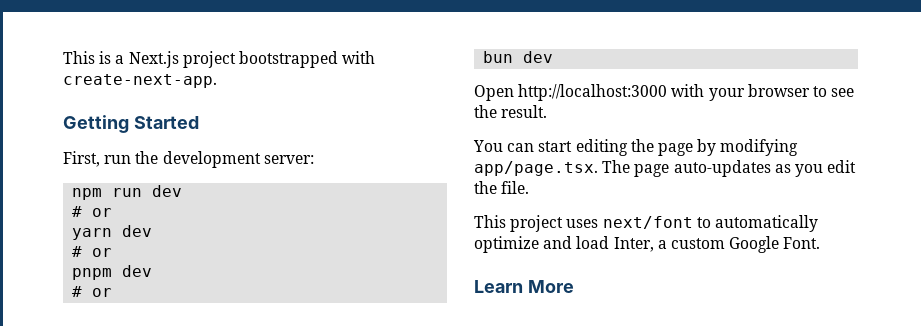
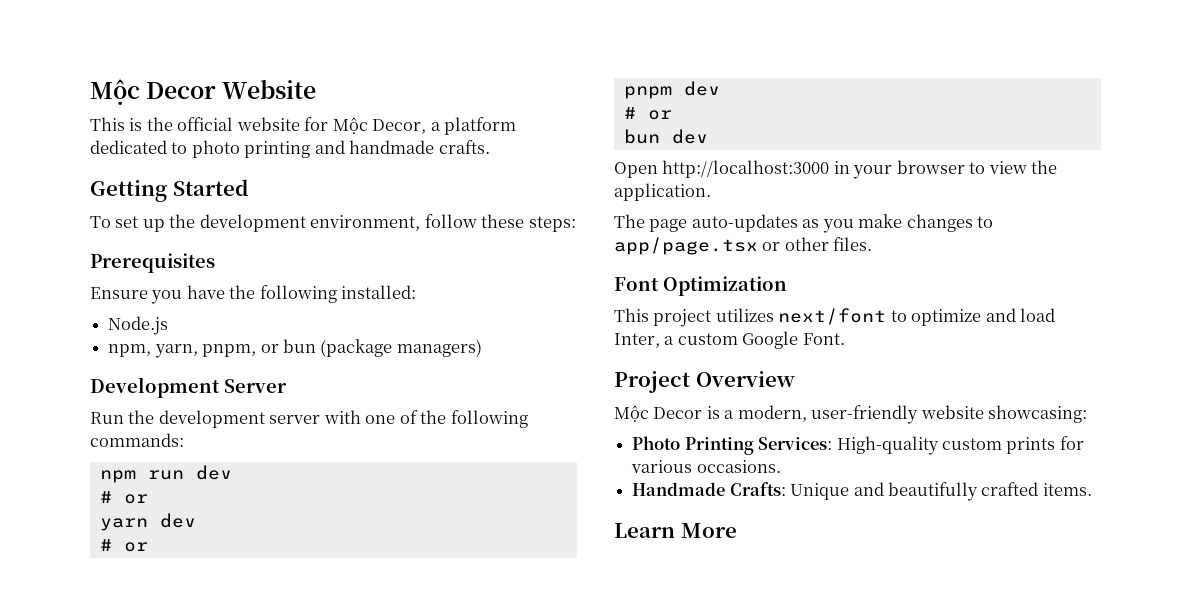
[63,51,376,68] [63,74,217,88] [63,115,199,133] [63,151,314,168] This is a Next.js project bootstrapped with create-next-app. // Getting Started // First, run the development server: -> [90,79,317,105] [90,117,517,135] [90,140,490,158] [90,179,248,202] [90,214,576,232] [90,253,215,273] [90,285,417,304] [108,316,169,335] [108,339,482,358] [90,377,287,398] [90,410,528,428] [90,433,184,447] Mộc Decor Website // This is the official website for Mộc Decor, a platform dedicated to photo printing and handmade crafts. // Getting Started // To set up the development environment, follow these steps: // Prerequisites // Ensure you have the following installed: // Node.js // npm, yarn, pnpm, or bun (package managers) // Development Server // Run the development server with one of the following commands:
[671,84,705,97] with -> [833,161,850,174] in
[831,88,855,97] [474,105,548,118] [473,139,799,156] [474,161,598,176] see the result. // You can start editing the page by modifying app/page.tsx. -> [988,160,1058,174] [614,183,711,201] view the application. //
[827,160,857,173] [474,181,530,194] edit the file. -> [858,214,994,232] [614,237,873,255] [614,276,787,296] make changes to app/page.tsx or other files. // Font Optimization
[566,219,599,228] uses -> [715,308,774,322] utilizes
[714,215,818,232] automatically -> (907, 316) none
(821, 243) none -> [614,371,795,393] [614,405,1088,424] [632,436,1084,455] [631,460,781,473] [632,482,1092,501] // Project Overview // Mộc Decor is a modern, user-friendly website showcasing: // Photo Printing Services: High-quality custom prints for various occasions. // Handmade Crafts: Unique and beautifully crafted items.

